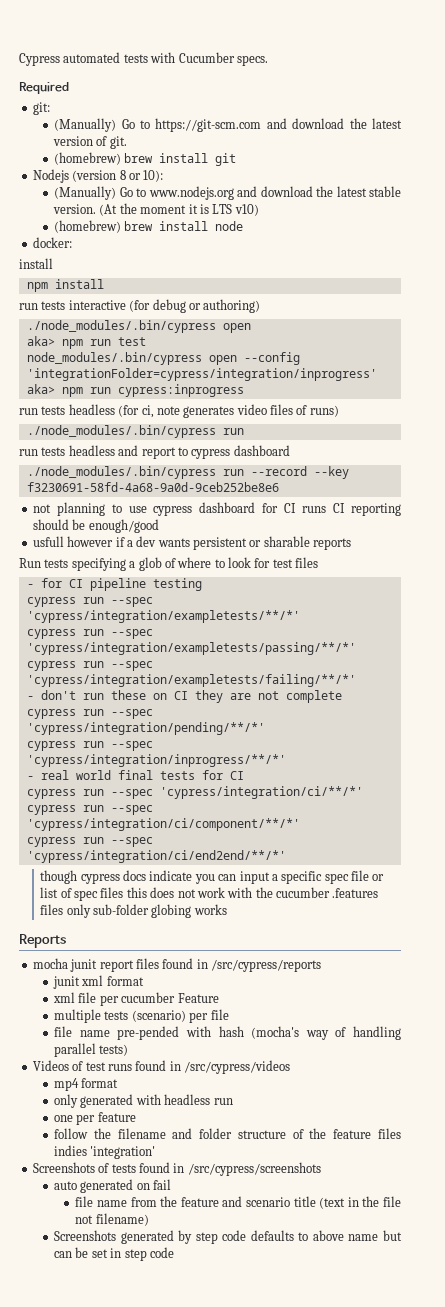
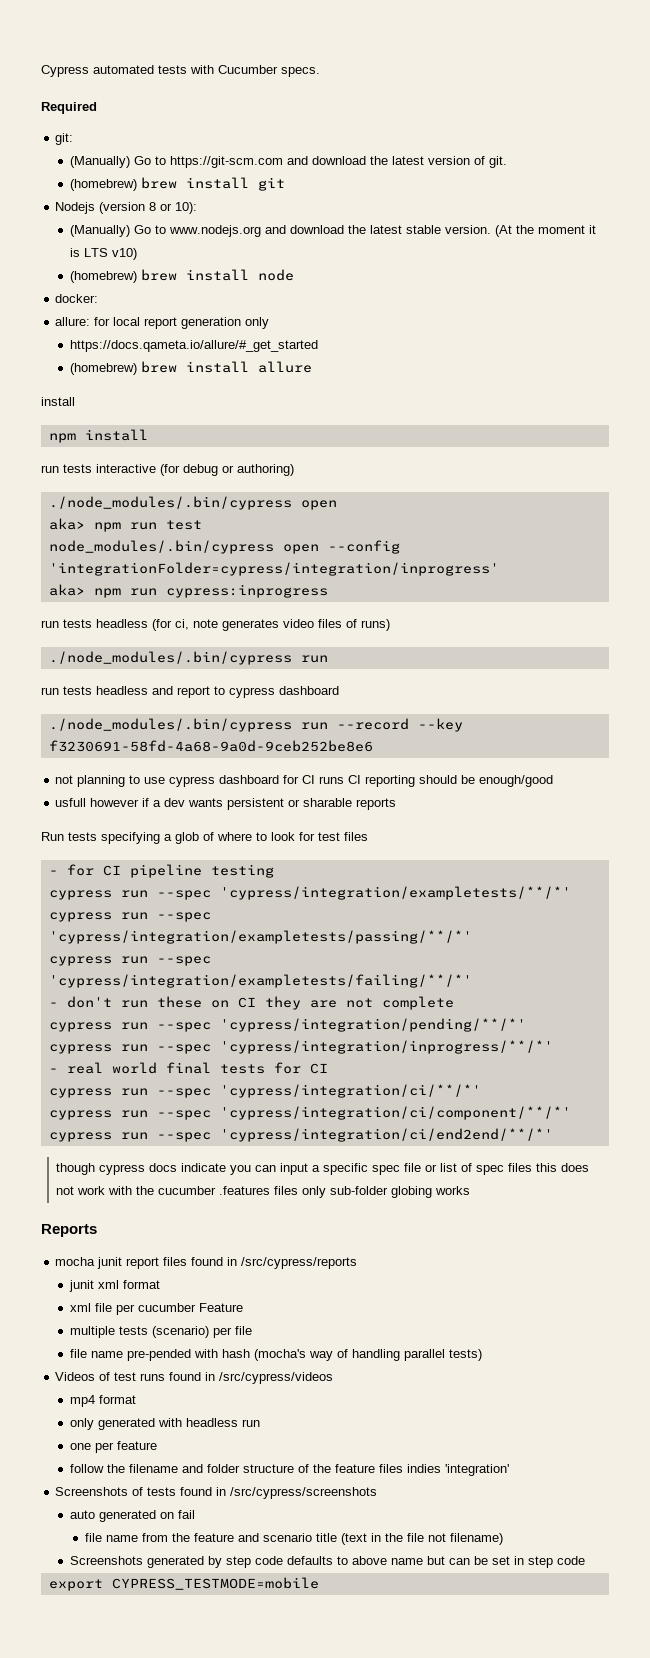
(72, 242) none -> [55,317,270,329] [70,340,319,352] [70,361,313,375] // allure: for local report generation only // https://docs.qameta.io/allure/#_get_started // (homebrew) brew install allure
(174, 1252) none -> [48,1577,319,1591] // export CYPRESS_TESTMODE=mobile

